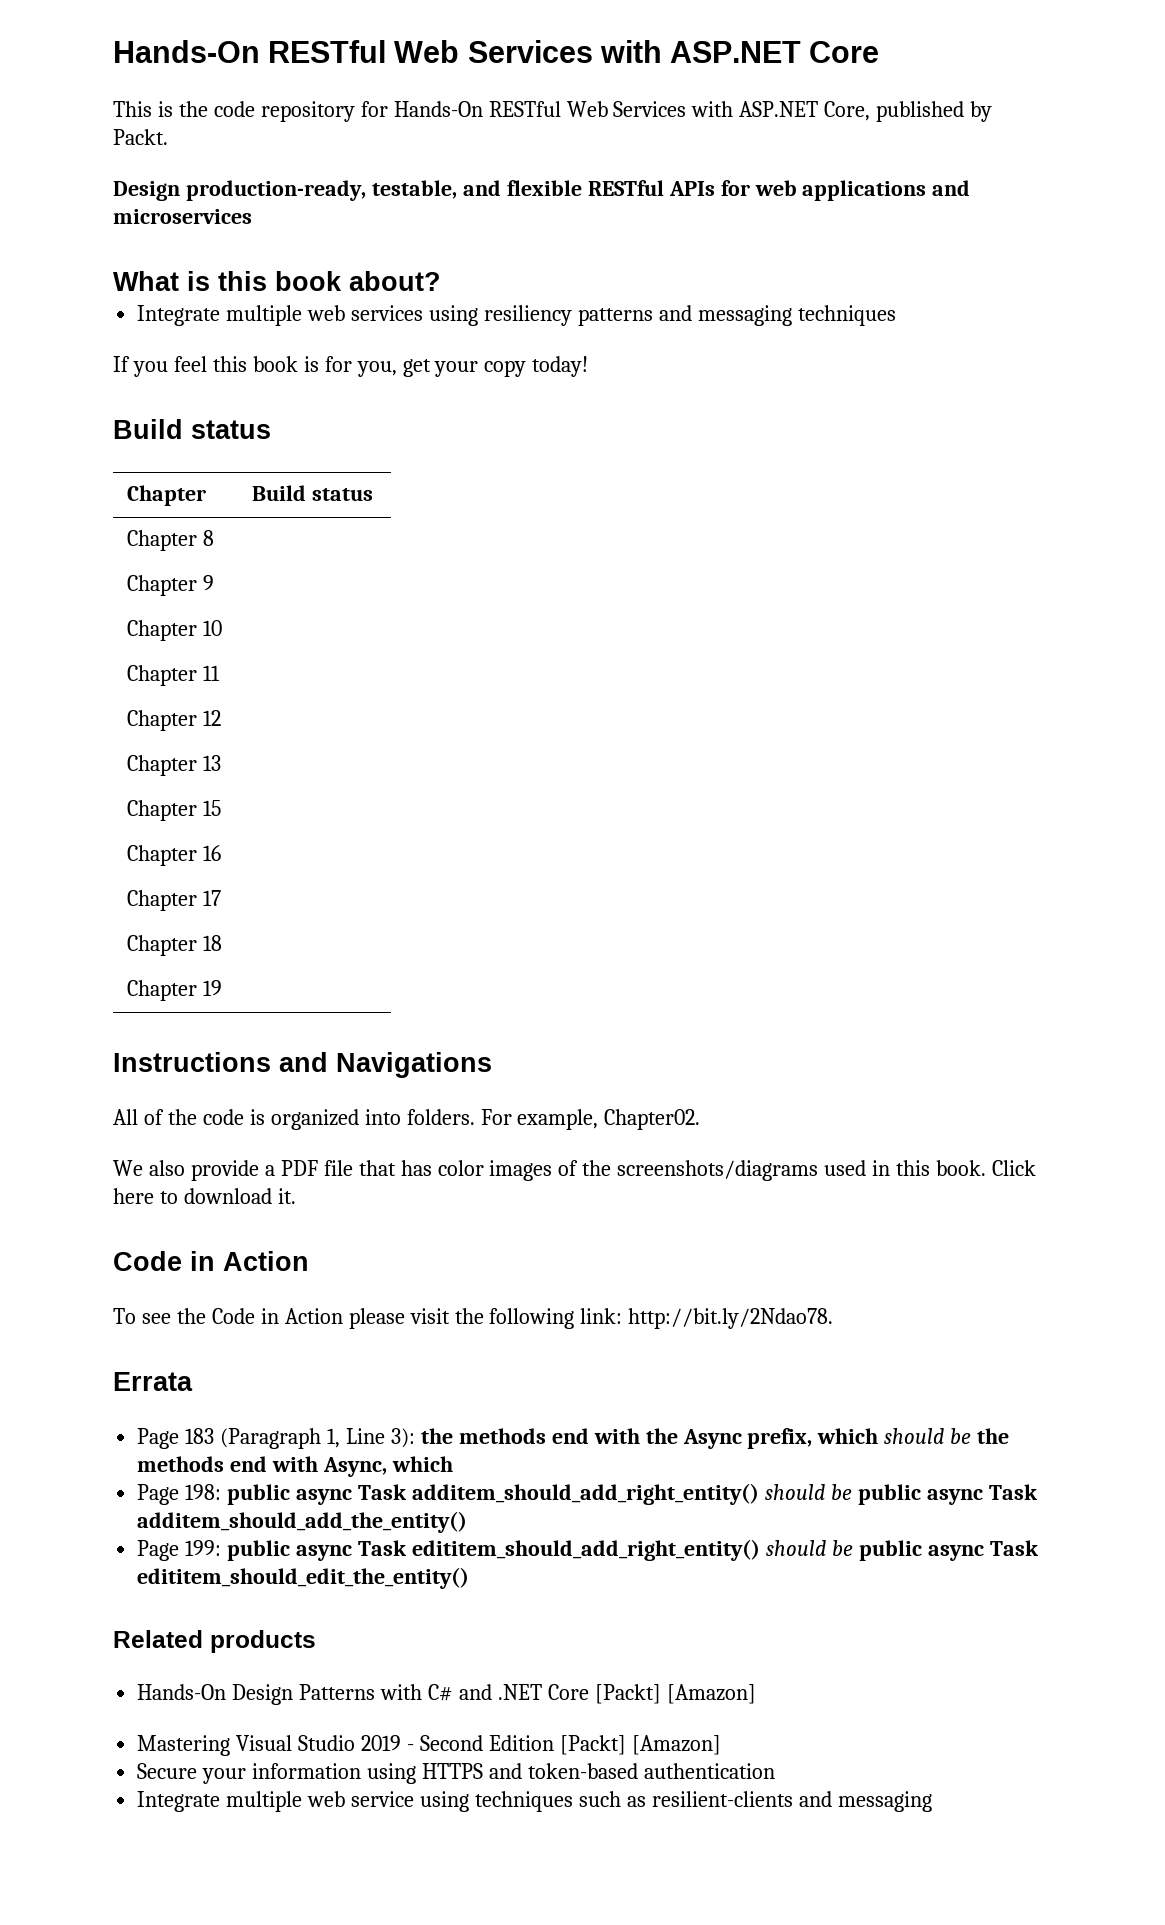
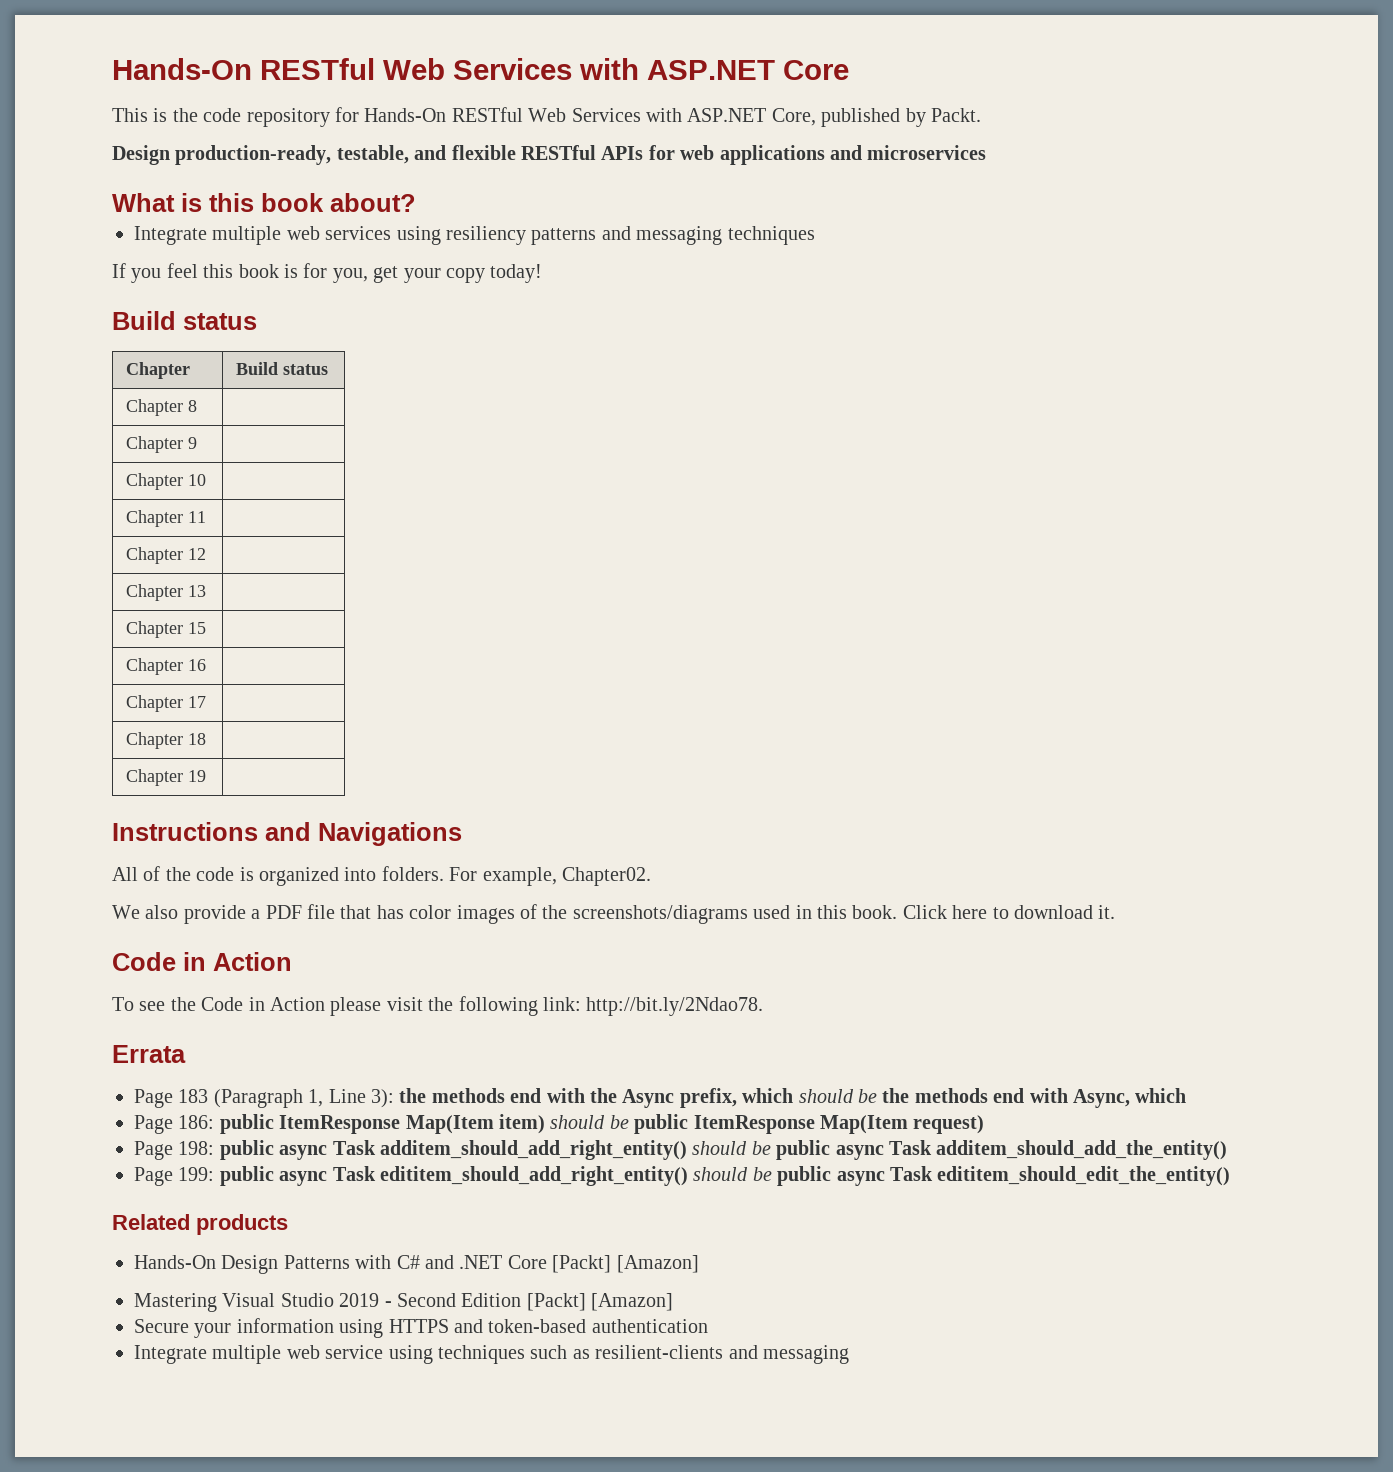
(453, 1464) none -> [134,1114,985,1134] // Page 186: public ItemResponse Map(Item item) should be public ItemResponse Map(Item request)

